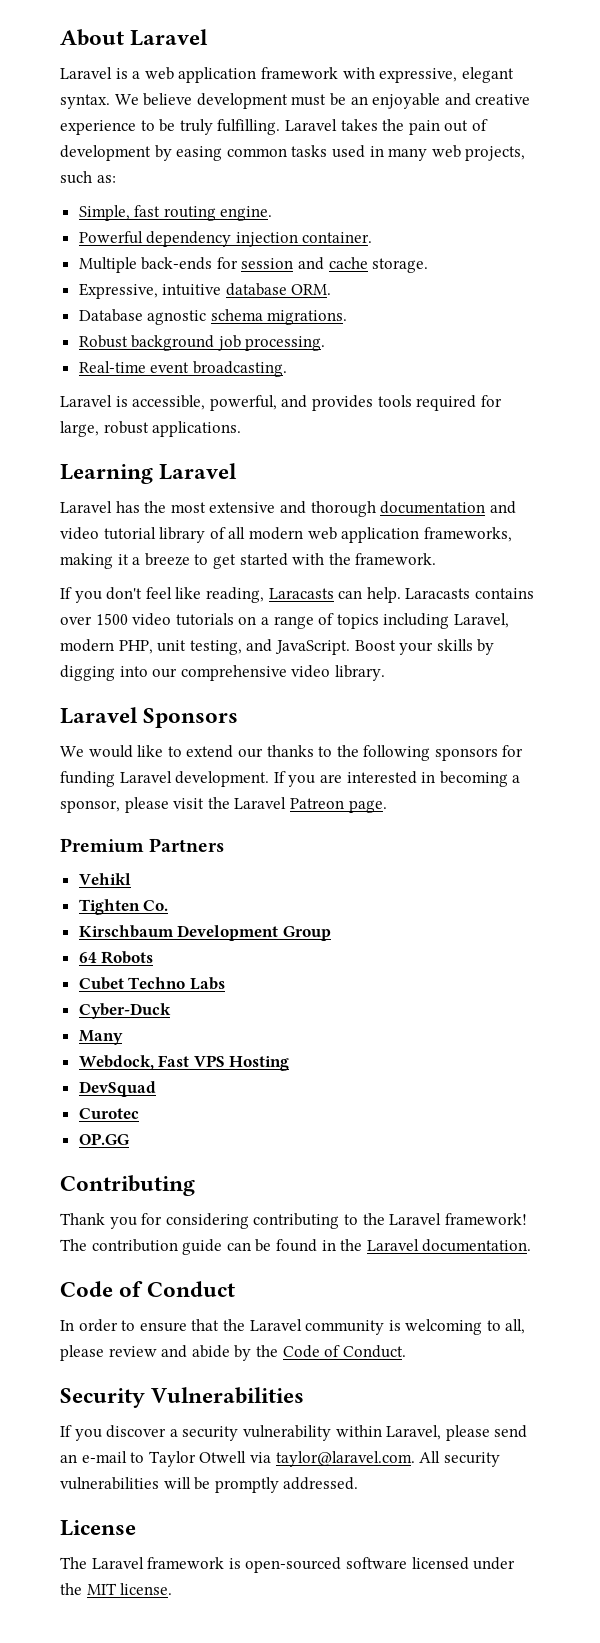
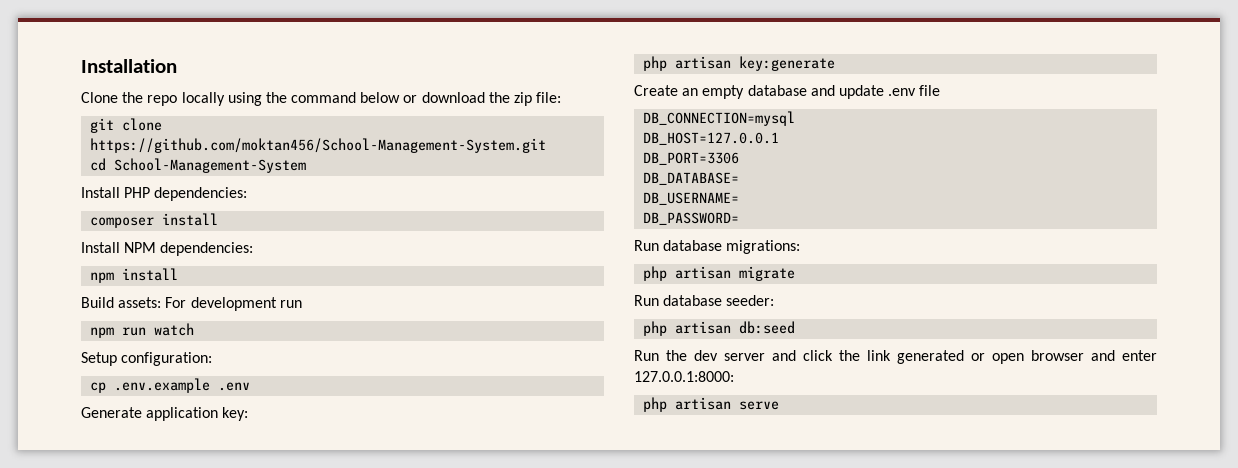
[60,29,209,46] [60,67,514,83] [60,93,531,109] [60,119,488,135] [60,145,526,161] [60,171,116,184] [78,205,273,221] [78,231,373,247] [78,257,429,273] [78,283,332,299] [78,309,348,325] [78,335,326,351] [78,361,287,377] [60,395,502,411] [60,421,242,437] [60,463,238,484] [60,501,516,517] [60,527,512,543] [60,553,437,569] [60,587,534,603] [60,613,509,629] [60,639,495,655] [60,665,385,681] [60,707,239,728] [60,745,524,761] [60,771,521,787] [60,797,387,813] [60,838,225,853] [78,873,131,885] [78,899,169,915] [78,925,331,941] [78,951,154,964] [78,977,225,990] [78,1003,171,1019] [78,1030,123,1045] [78,1055,290,1071] [78,1081,156,1097] [78,1108,139,1119] [78,1133,129,1145] [60,1175,195,1196] [60,1213,527,1229] [60,1239,532,1255] [60,1281,236,1297] [60,1319,526,1335] [60,1345,406,1361] [60,1387,305,1408] [60,1425,528,1441] [60,1451,500,1467] [60,1477,359,1493] [60,1520,136,1536] [60,1557,516,1573] [60,1583,173,1595] About Laravel // Laravel is a web application framework with expressive, elegant syntax. We believe development must be an enjoyable and creative experience to be truly fulfilling. Laravel takes the pain out of development by easing common tasks used in many web projects, such as: // Simple, fast routing engine. // Powerful dependency injection container. // Multiple back-ends for session and cache storage. // Expressive, intuitive database ORM. // Database agnostic schema migrations. // Robust background job processing. // Real-time event broadcasting. // Laravel is accessible, powerful, and provides tools required for large, robust applications. // Learning Laravel // Laravel has the most extensive and thorough documentation and video tutorial library of all modern web application frameworks, making it a breeze to get started with the framework. // If you don't feel like reading, Laracasts can help. Laracasts contains over 1500 video tutorials on a range of topics including Laravel, modern PHP, unit testing, and JavaScript. Boost your skills by digging into our comprehensive video library. // Laravel Sponsors // We would like to extend our thanks to the following sponsors for funding Laravel development. If you are interested in becoming a sponsor, please visit the Laravel Patreon page. // Premium Partners // Vehikl // Tighten Co. // Kirschbaum Development Group // 64 Robots // Cubet Techno Labs // Cyber-Duck // Many // Webdock, Fast VPS Hosting // DevSquad // Curotec // OP.GG // Contributing // Thank you for considering contributing to the Laravel framework! The contribution guide can be found in the Laravel documentation. // Code of Conduct // In order to ensure that the Laravel community is welcoming to all, please review and abide by the Code of Conduct. // Security Vulnerabilities // If you discover a security vulnerability within Laravel, please send an e-mail to Taylor Otwell via taylor@laravel.com. All security vulnerabilities will be promptly addressed. // License // The Laravel framework is open-sourced software licensed under the MIT license. -> [81,59,177,73] [81,92,562,106] [90,118,163,133] [90,138,547,153] [90,158,307,173] [81,187,248,201] [90,213,219,228] [81,242,254,256] [90,268,179,283] [81,297,302,311] [90,323,195,338] [81,352,213,366] [90,378,251,393] [81,407,249,421] [643,56,836,71] [634,85,941,99] [643,111,796,126] [643,132,780,145] [643,152,740,165] [643,172,740,185] [643,192,740,205] [643,212,740,225] [634,240,801,254] [643,266,796,281] [634,295,775,306] [643,321,796,336] [634,350,1157,364] [634,371,734,382] [643,397,780,412] Installation // Clone the repo locally using the command below or download the zip file: // git clone https://github.com/moktan456/School-Management-System.git // cd School-Management-System // Install PHP dependencies: // composer install // Install NPM dependencies: // npm install // Build assets: For development run // npm run watch // Setup configuration: // cp .env.example .env // Generate application key: // php artisan key:generate // Create an empty database and update .env file // DB_CONNECTION=mysql // DB_HOST=127.0.0.1 // DB_PORT=3306 // DB_DATABASE= // DB_USERNAME= // DB_PASSWORD= // Run database migrations: // php artisan migrate // Run database seeder: // php artisan db:seed // Run the dev server and click the link generated or open browser and enter 127.0.0.1:8000: // php artisan serve

